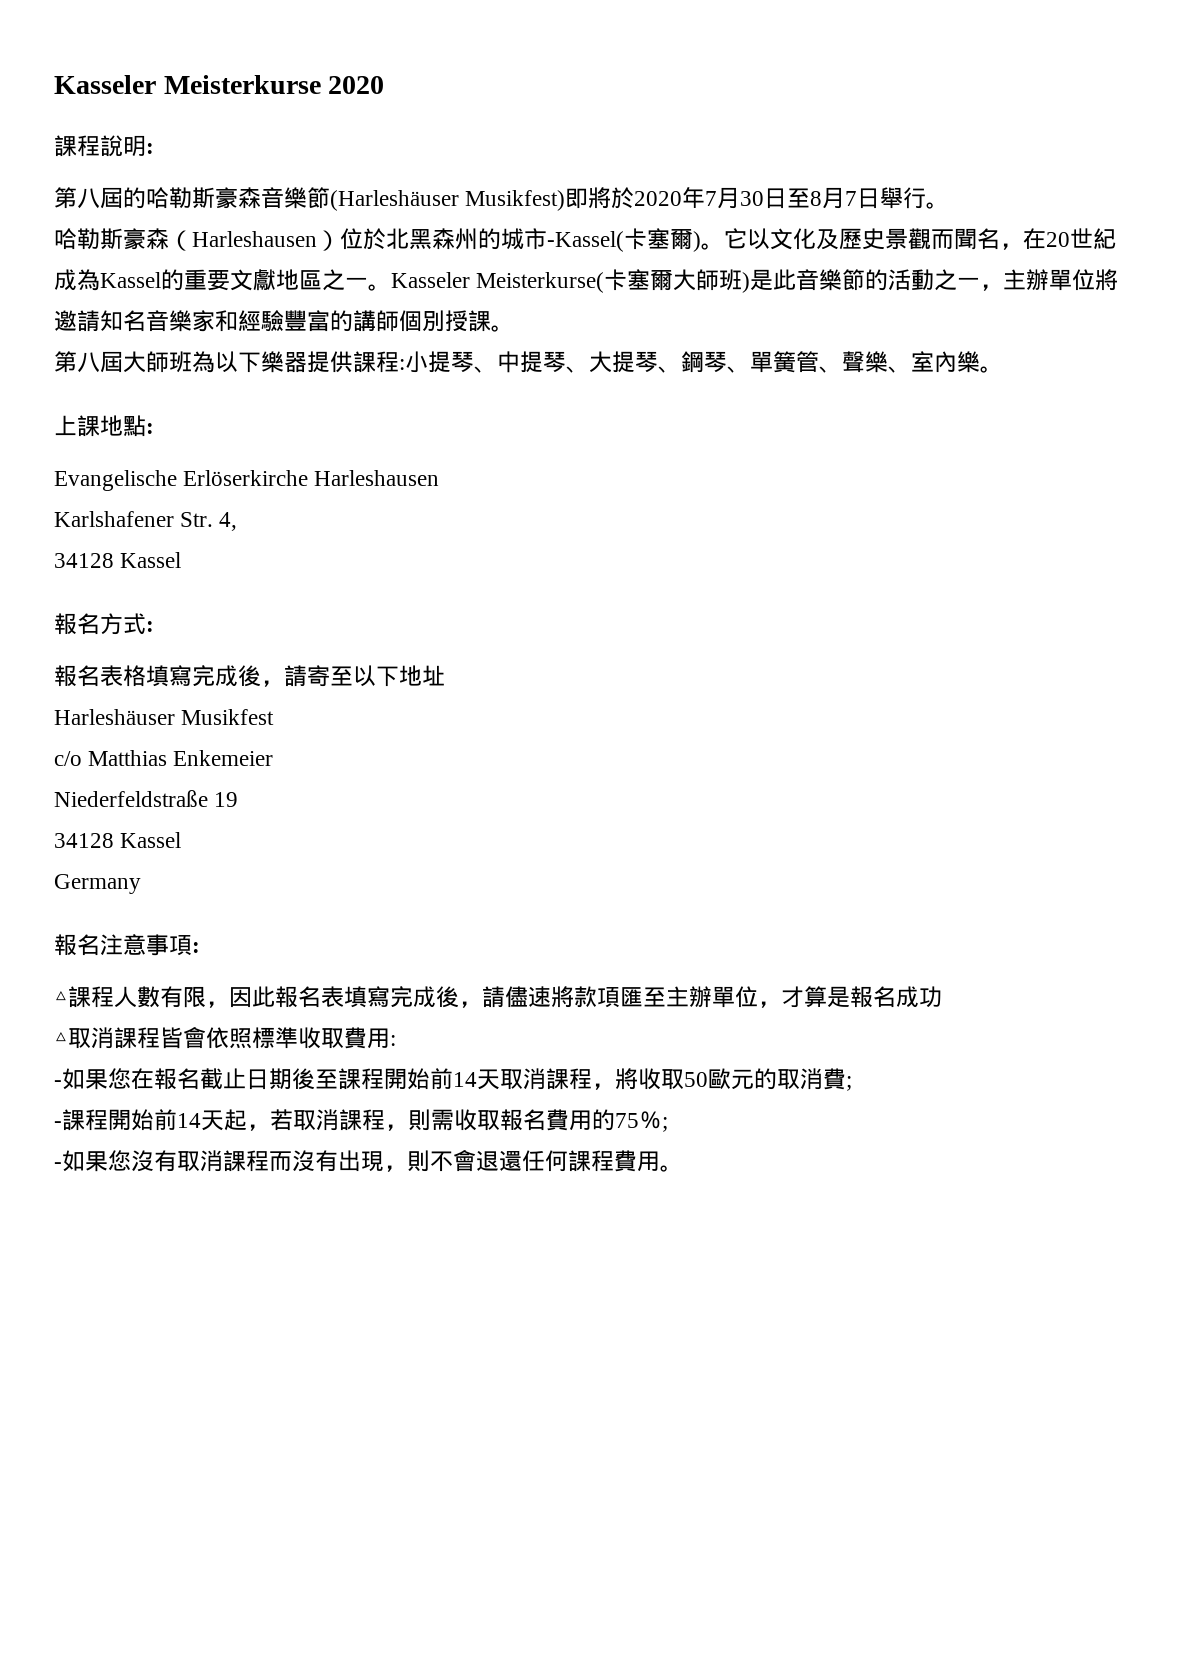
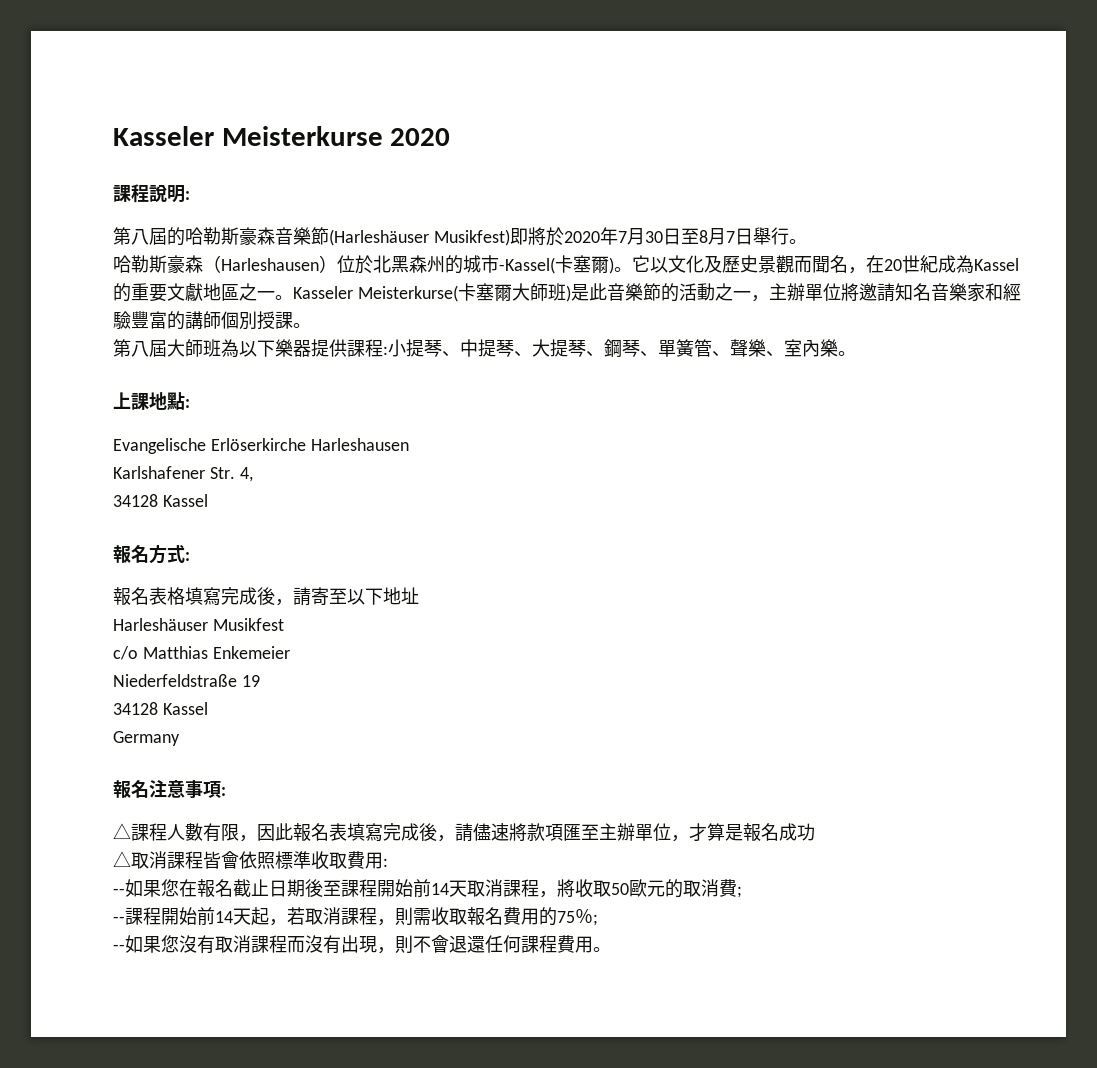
[54,1080,62,1087] - -> [113,888,125,895] --
[54,1121,62,1128] - -> [113,916,125,923] --
[54,1162,62,1169] - -> [113,944,125,951] --

